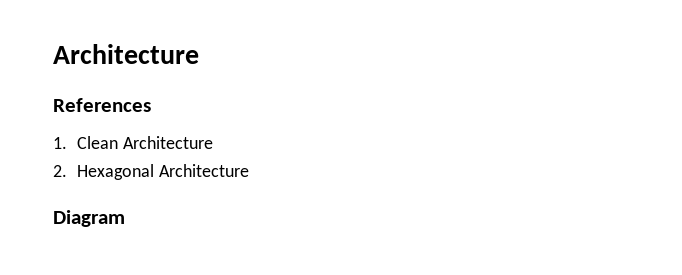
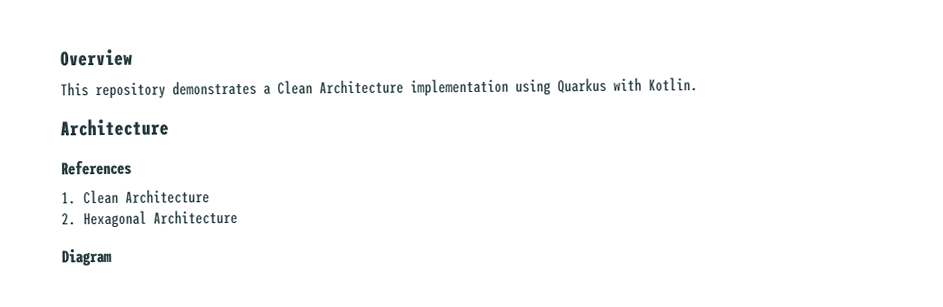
(53, 54) none -> [60,48,133,67] [60,77,698,100] Overview // This repository demonstrates a Clean Architecture implementation using Quarkus with Kotlin. //

